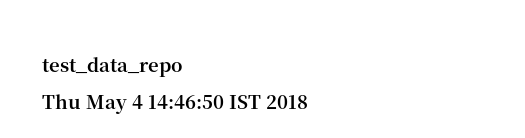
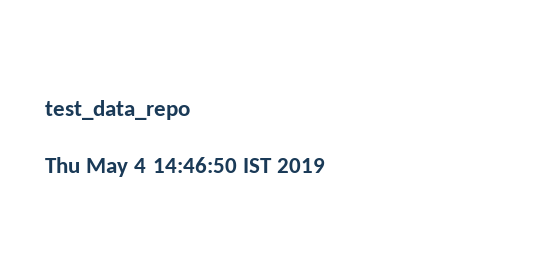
[266,95,308,109] 2018 -> [277,158,326,173] 2019

